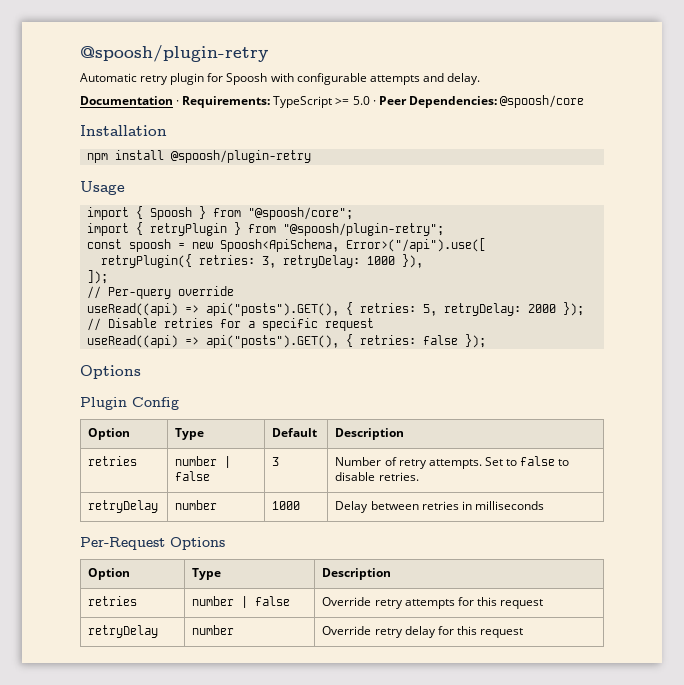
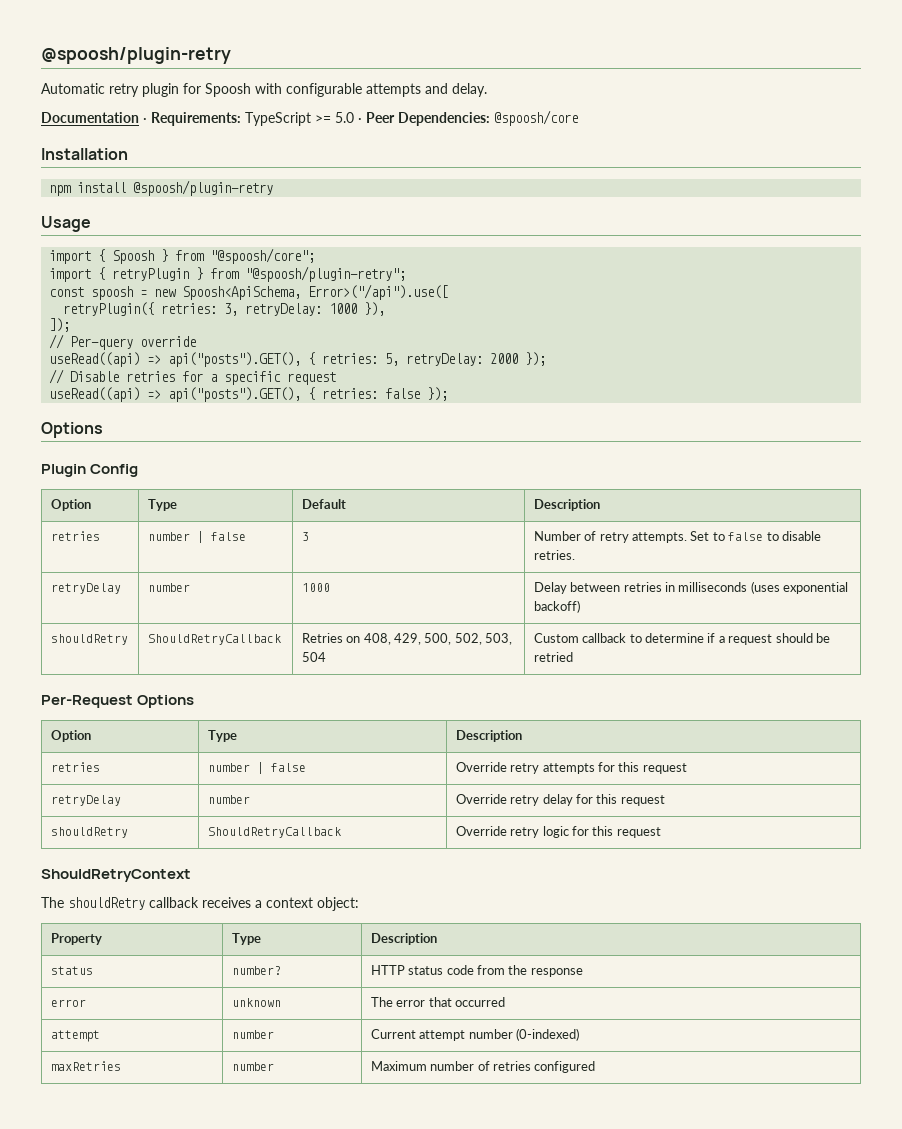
(544, 505) none -> [750,581,849,594] [533,600,580,613] [50,634,128,645] [147,634,281,645] [301,633,513,645] [301,652,326,662] [533,633,830,645] [533,652,573,662] (uses exponential backoff) // shouldRetry | ShouldRetryCallback | Retries on 408, 429, 500, 502, 503, 504 | Custom callback to determine if a request should be retried
(524, 633) none -> [50,827,128,838] [207,827,341,838] [455,826,661,838] [41,869,191,882] [41,897,359,911] [50,933,102,945] [231,933,261,945] [370,933,437,945] [50,966,93,975] [231,966,281,975] [370,965,583,977] [50,999,86,1007] [231,998,281,1007] [370,997,506,1007] [50,1030,100,1042] [231,1030,274,1039] [370,1028,580,1041] [50,1061,121,1071] [231,1062,274,1071] [370,1061,596,1073] // shouldRetry | ShouldRetryCallback | Override retry logic for this request // ShouldRetryContext // The shouldRetry callback receives a context object: // Property | Type | Description // status | number? | HTTP status code from the response // error | unknown | The error that occurred // attempt | number | Current attempt number (0-indexed) // maxRetries | number | Maximum number of retries configured

